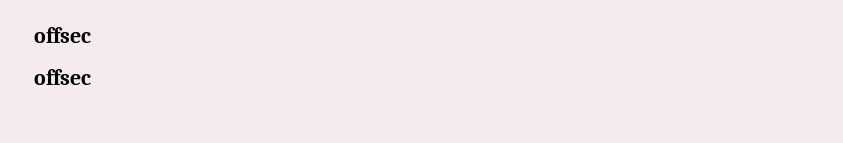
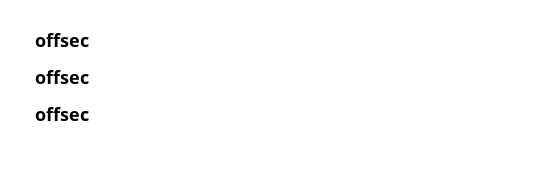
[34,27,91,43] [34,69,91,85] offsec // offsec -> [35,33,89,47] [35,70,89,84] [35,107,89,121] offsec // offsec // offsec

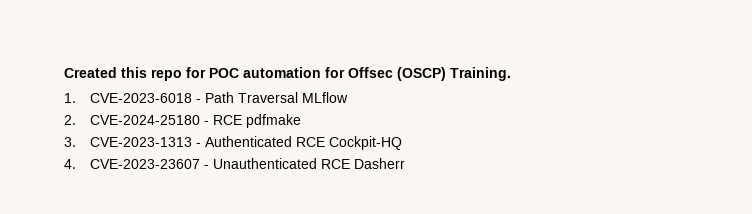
[35,33,89,47] [35,70,89,84] [35,107,89,121] offsec // offsec // offsec -> [64,67,511,81] [64,92,349,103] [64,114,302,128] [64,136,403,150] [64,158,406,169] Created this repo for POC automation for Offsec (OSCP) Training. // 1. CVE-2023-6018 - Path Traversal MLflow // 2. CVE-2024-25180 - RCE pdfmake // 3. CVE-2023-1313 - Authenticated RCE Cockpit-HQ // 4. CVE-2023-23607 - Unauthenticated RCE Dasherr

